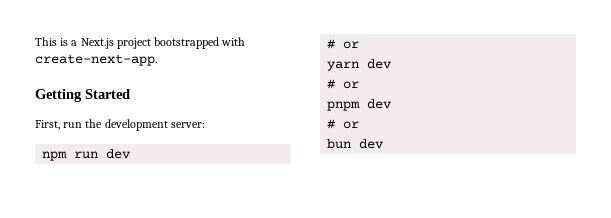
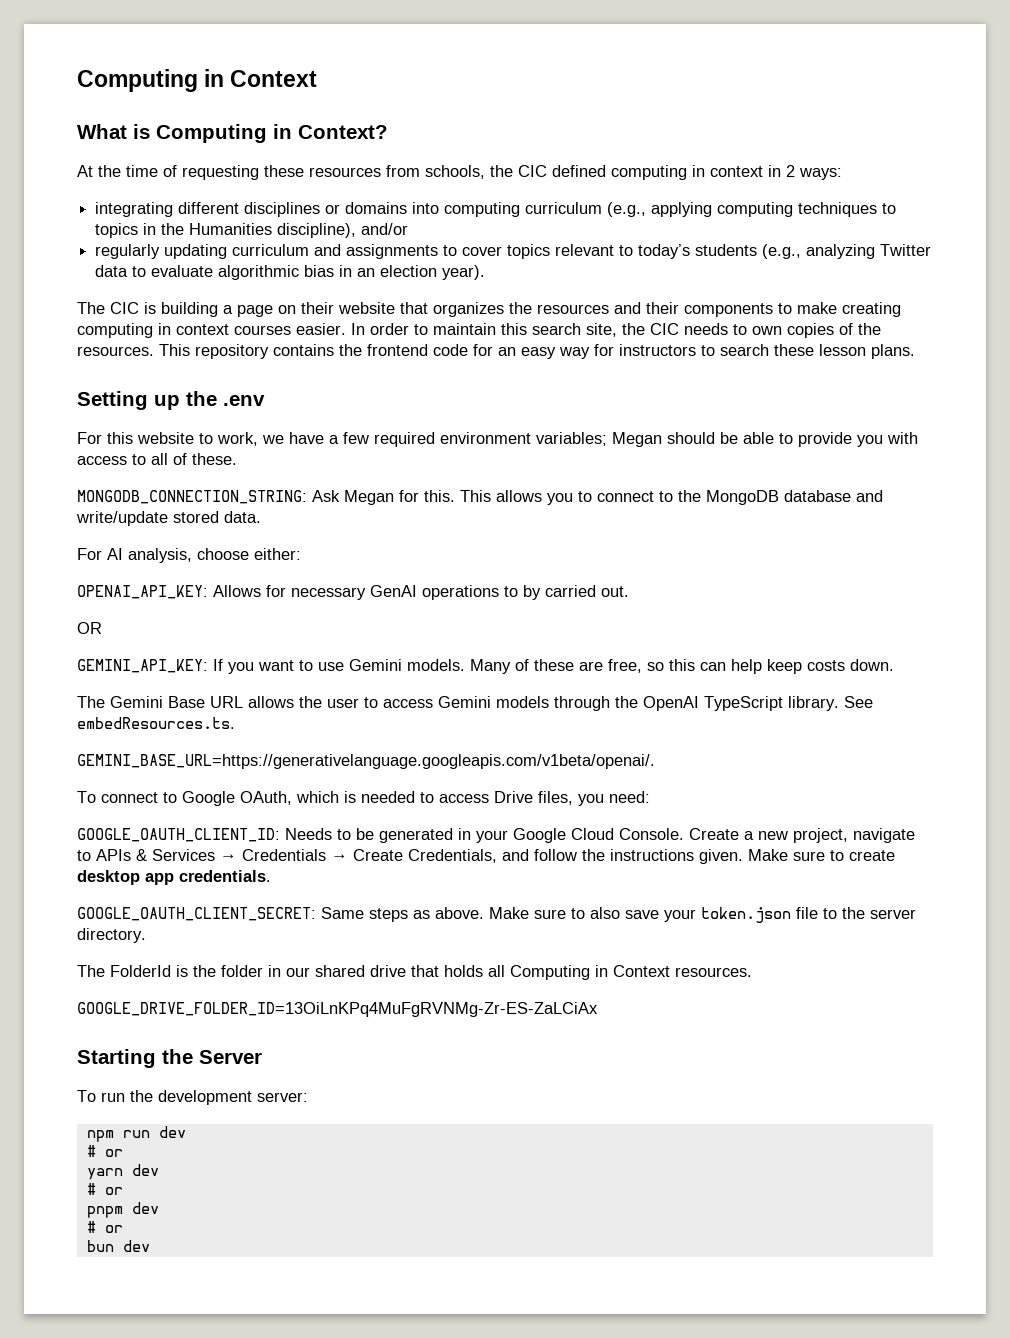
[35,37,246,49] [35,54,157,66] [35,89,130,102] [35,120,60,130] This is a Next.js project bootstrapped with create-next-app. // Getting Started // First, -> [77,69,318,92] [77,124,388,143] [77,165,842,180] [95,202,897,217] [95,223,409,238] [95,244,932,259] [95,265,486,280] [77,302,901,317] [77,323,881,338] [77,344,915,359] [77,391,265,410] [77,432,918,447] [77,453,237,465] [77,490,883,505] [76,511,261,526] [77,548,301,563] [77,585,629,600] [77,622,102,634] [77,659,894,674] [77,696,873,711] [77,717,235,729] [77,754,655,769] [77,791,650,806] [77,828,915,843] [77,849,895,864] [77,870,271,885] [77,907,916,923] [77,928,146,943] [77,965,752,980] [77,1002,598,1017] [77,1049,262,1068] [77,1090,96,1102] Computing in Context // What is Computing in Context? // At the time of requesting these resources from schools, the CIC defined computing in context in 2 ways: // integrating different disciplines or domains into computing curriculum (e.g., applying computing techniques to topics in the Humanities discipline), and/or // regularly updating curriculum and assignments to cover topics relevant to today’s students (e.g., analyzing Twitter data to evaluate algorithmic bias in an election year). // The CIC is building a page on their website that organizes the resources and their components to make creating computing in context courses easier. In order to maintain this search site, the CIC needs to own copies of the resources. This repository contains the frontend code for an easy way for instructors to search these lesson plans. // Setting up the .env // For this website to work, we have a few required environment variables; Megan should be able to provide you with access to all of these. // MONGODB_CONNECTION_STRING: Ask Megan for this. This allows you to connect to the MongoDB database and write/update stored data. // For AI analysis, choose either: // OPENAI_API_KEY: Allows for necessary GenAI operations to by carried out. // OR // GEMINI_API_KEY: If you want to use Gemini models. Many of these are free, so this can help keep costs down. // The Gemini Base URL allows the user to access Gemini models through the OpenAI TypeScript library. See embedResources.ts. // GEMINI_BASE_URL=https://generativelanguage.googleapis.com/v1beta/openai/. // To connect to Google OAuth, which is needed to access Drive files, you need: // GOOGLE_OAUTH_CLIENT_ID: Needs to be generated in your Google Cloud Console. Create a new project, navigate to APIs & Services → Credentials → Create Credentials, and follow the instructions given. Make sure to create desktop app credentials. // GOOGLE_OAUTH_CLIENT_SECRET: Same steps as above. Make sure to also save your token.json file to the server directory. // The FolderId is the folder in our shared drive that holds all Computing in Context resources. // GOOGLE_DRIVE_FOLDER_ID=13OiLnKPq4MuFgRVNMg-Zr-ES-ZaLCiAx // Starting the Server // To

